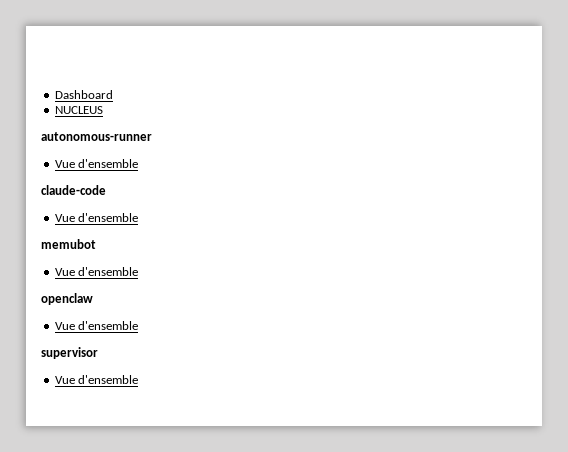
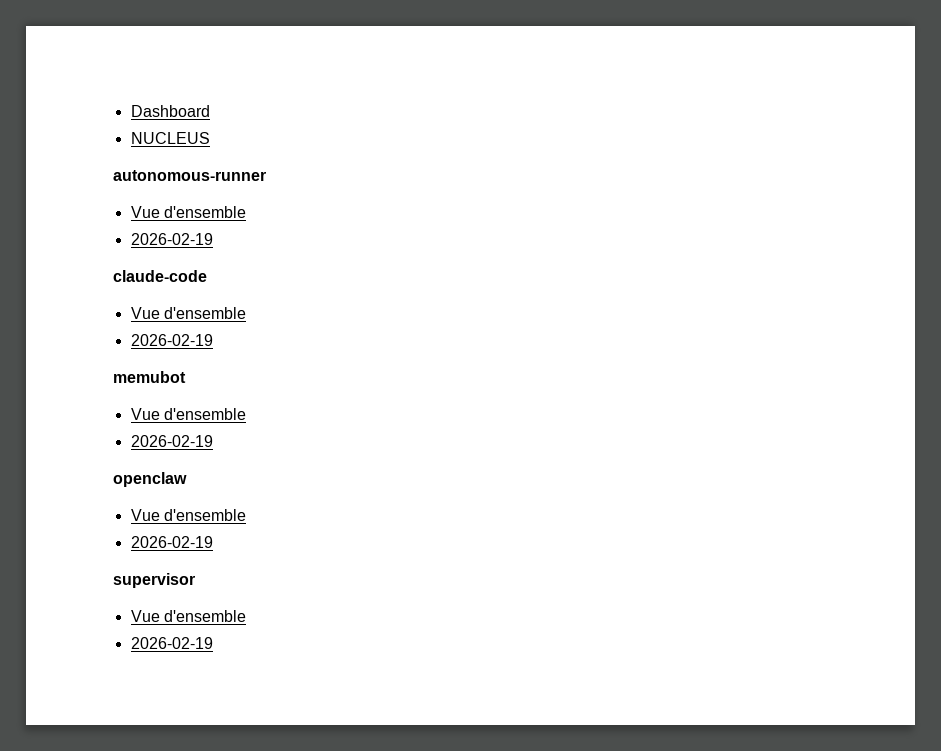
(139, 163) none -> [130,233,213,245] // 2026-02-19
(139, 217) none -> [130,334,213,346] // 2026-02-19
(139, 271) none -> [130,435,213,447] // 2026-02-19
(139, 325) none -> [130,536,213,548] // 2026-02-19
(139, 379) none -> [130,637,213,649] // 2026-02-19

